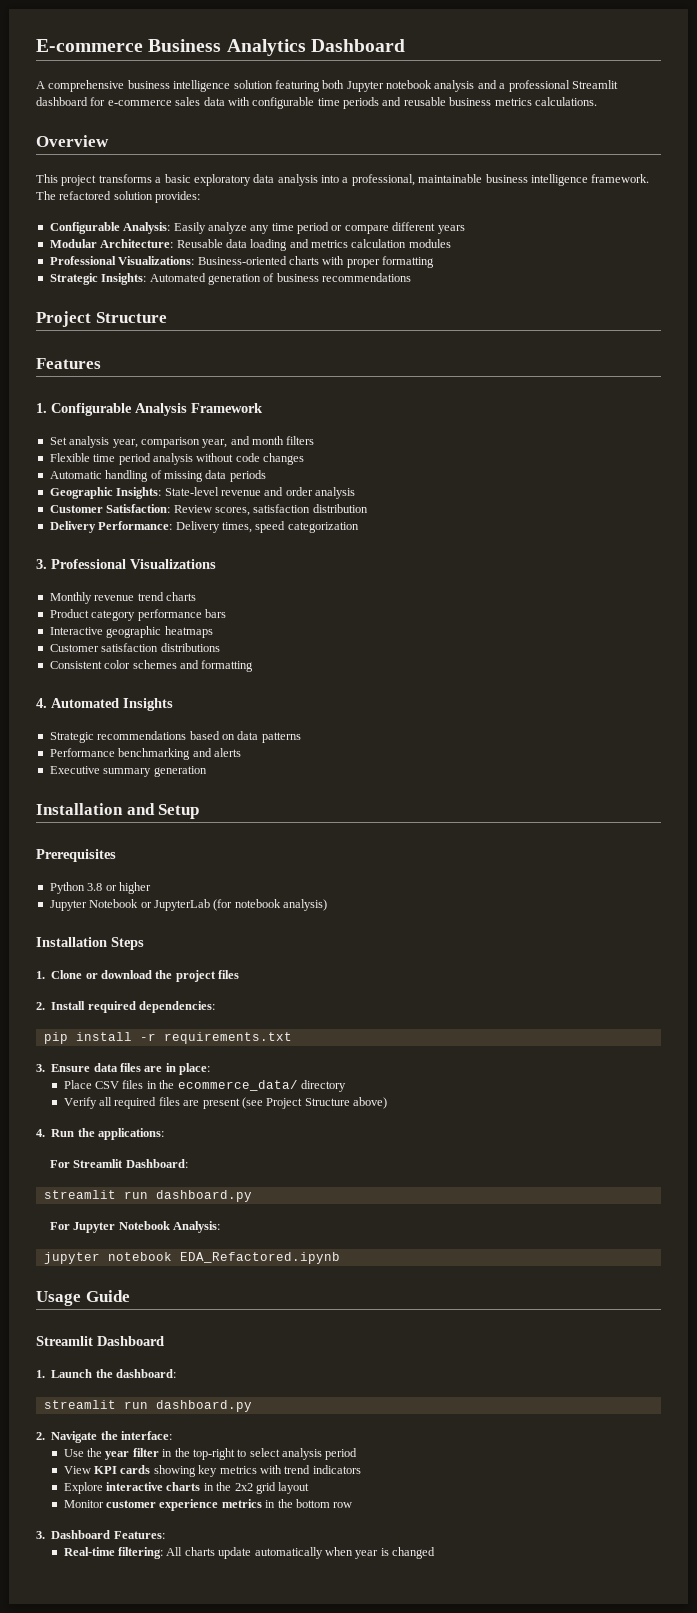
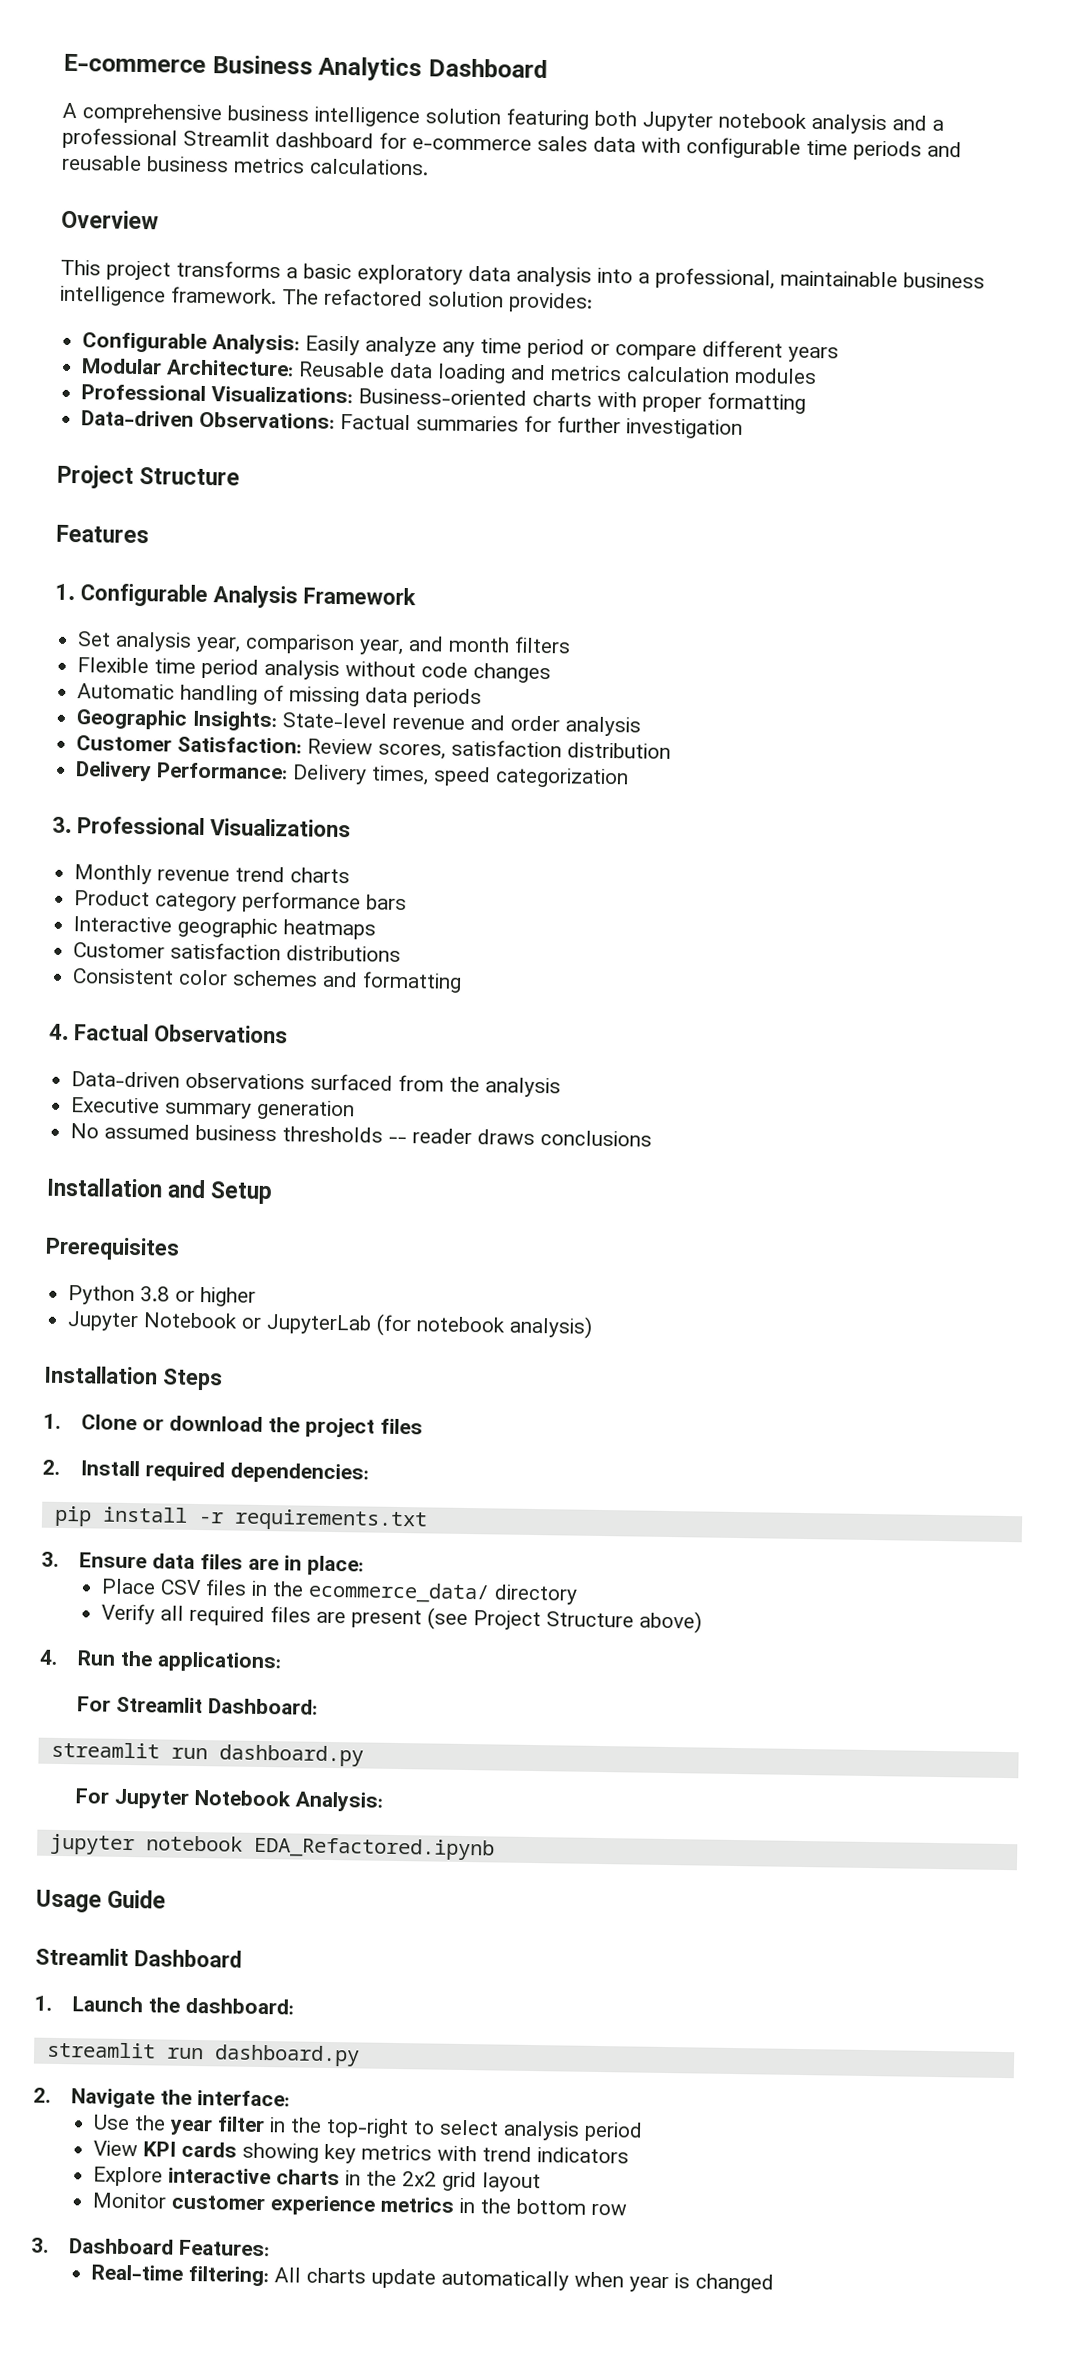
[49,273,411,285] Strategic Insights: Automated generation of business recommendations -> [81,410,744,439] Data-driven Observations: Factual summaries for further investigation
[51,698,173,711] [49,731,301,743] [49,748,241,760] [49,766,207,777] Automated Insights // Strategic recommendations based on data patterns // Performance benchmarking and alerts // Executive summary generation -> [74,1023,288,1044] [71,1071,562,1098] [71,1097,356,1121] [70,1123,653,1147] Factual Observations // Data-driven observations surfaced from the analysis // Executive summary generation // No assumed business thresholds -- reader draws conclusions

